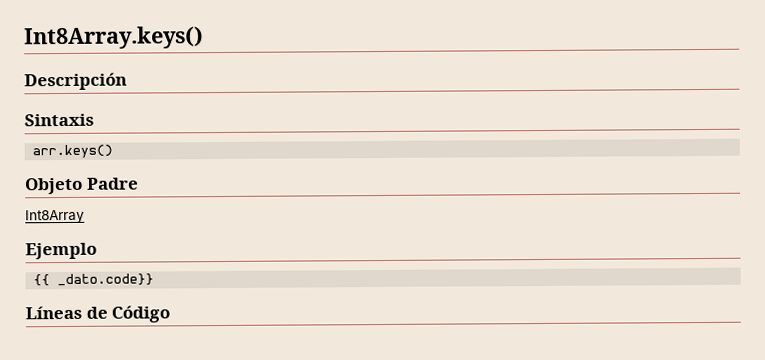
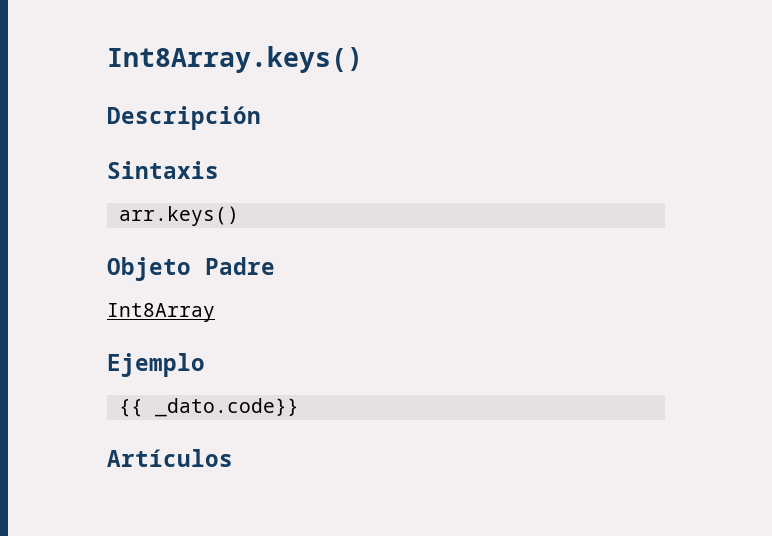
[25,305,171,323] Líneas de Código -> [107,449,233,467] Artículos

